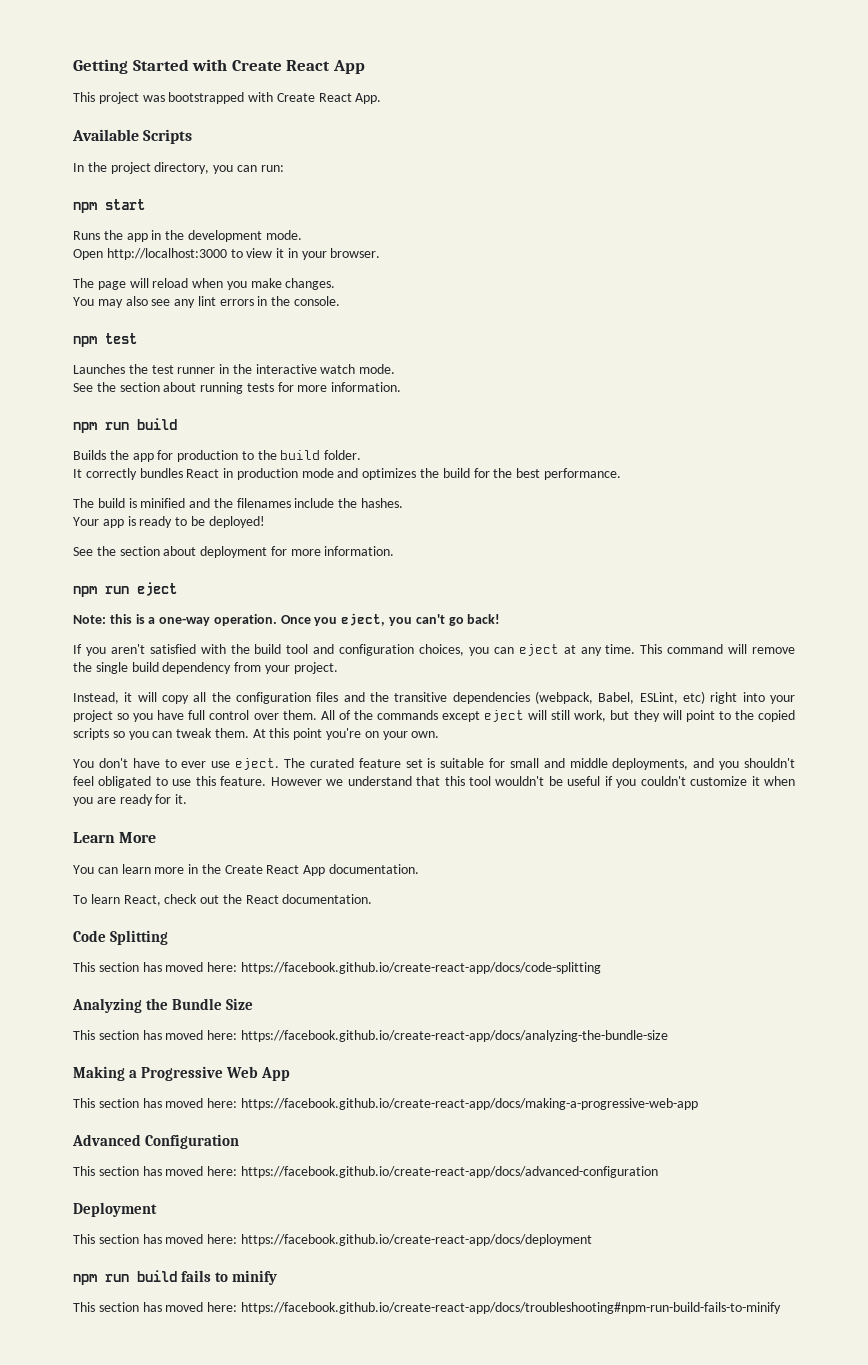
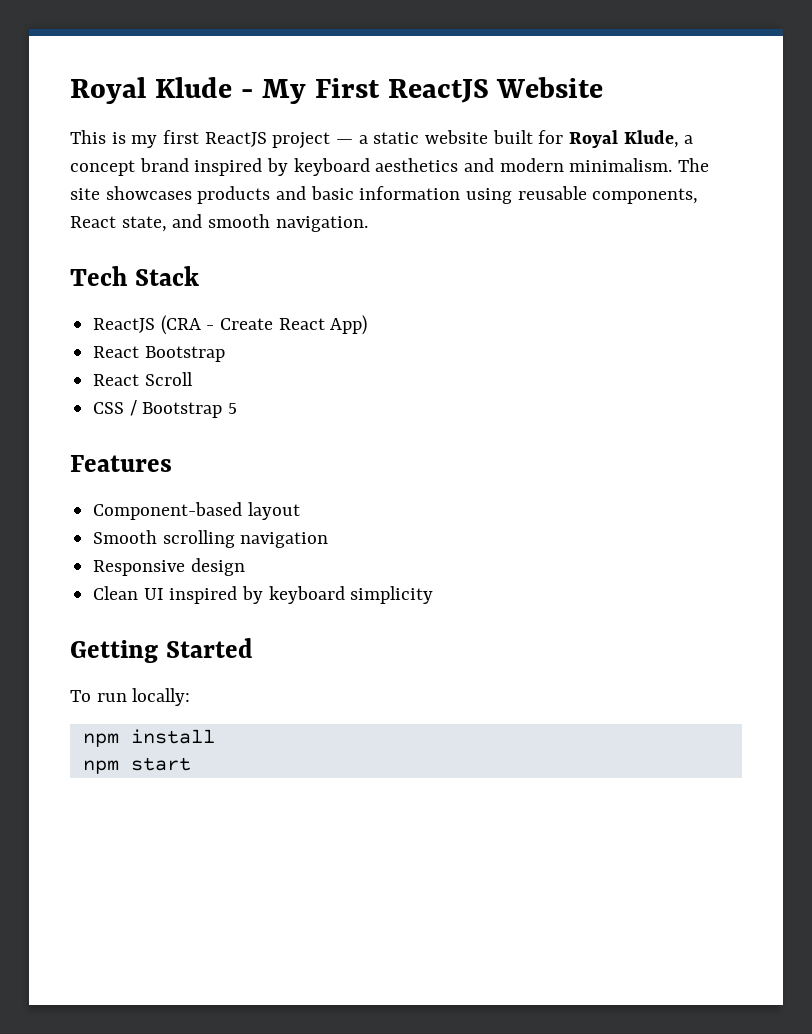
[73,59,365,74] [73,92,382,104] [72,129,193,144] [73,162,284,174] [73,199,145,213] [73,230,302,242] [73,248,381,260] [73,278,336,290] [73,296,341,308] [73,333,137,347] [73,364,396,374] [73,382,402,394] [73,418,177,433] [73,450,362,462] [73,468,621,480] [73,498,404,508] [73,516,265,528] [73,546,395,558] [73,582,177,597] [73,613,501,626] [73,644,795,656] [73,662,338,674] [73,691,796,704] [73,710,795,722] [73,728,440,740] [73,758,796,770] [73,776,796,788] [73,794,188,806] [73,832,157,843] [73,864,420,876] [73,894,373,906] [73,930,168,945] [73,962,601,974] [72,998,253,1013] [73,1030,668,1042] [73,1066,290,1081] [73,1098,698,1110] [72,1134,239,1149] [73,1166,658,1178] [73,1202,157,1217] [73,1234,592,1246] [73,1270,277,1285] [73,1302,781,1314] Getting Started with Create React App // This project was bootstrapped with Create React App. // Available Scripts // In the project directory, you can run: // npm start // Runs the app in the development mode. // Open http://localhost:3000 to view it in your browser. // The page will reload when you make changes. // You may also see any lint errors in the console. // npm test // Launches the test runner in the interactive watch mode. // See the section about running tests for more information. // npm run build // Builds the app for production to the build folder. // It correctly bundles React in production mode and optimizes the build for the best performance. // The build is minified and the filenames include the hashes. // Your app is ready to be deployed! // See the section about deployment for more information. // npm run eject // Note: this is a one-way operation. Once you eject, you can't go back! // If you aren't satisfied with the build tool and configuration choices, you can eject at any time. This command will remove the single build dependency from your project. // Instead, it will copy all the configuration files and the transitive dependencies (webpack, Babel, ESLint, etc) right into your project so you have full control over them. All of the commands except eject will still work, but they will point to the copied scripts so you can tweak them. At this point you're on your own. // You don't have to ever use eject. The curated feature set is suitable for small and middle deployments, and you shouldn't feel obligated to use this feature. However we understand that this tool wouldn't be useful if you couldn't customize it when you are ready for it. // Learn More // You can learn more in the Create React App documentation. // To learn React, check out the React documentation. // Code Splitting // This section has moved here: https://facebook.github.io/create-react-app/docs/code-splitting // Analyzing the Bundle Size // This section has moved here: https://facebook.github.io/create-react-app/docs/analyzing-the-bundle-size // Making a Progressive Web App // This section has moved here: https://facebook.github.io/create-react-app/docs/making-a-progressive-web-app // Advanced Configuration // This section has moved here: https://facebook.github.io/create-react-app/docs/advanced-configuration // Deployment // This section has moved here: https://facebook.github.io/create-react-app/docs/deployment // npm run build fails to minify // This section has moved here: https://facebook.github.io/create-react-app/docs/troubleshooting#npm-run-build-fails-to-minify -> [70,77,604,104] [70,130,694,149] [70,158,710,176] [70,186,699,204] [70,214,368,232] [70,266,199,286] [93,315,368,335] [93,346,225,362] [93,372,193,386] [93,400,238,418] [70,455,172,472] [93,502,300,520] [93,530,329,548] [93,558,245,576] [93,586,434,604] [70,638,253,663] [70,688,191,706] [82,729,215,747] [82,757,191,774] Royal Klude - My First ReactJS Website // This is my first ReactJS project — a static website built for Royal Klude, a concept brand inspired by keyboard aesthetics and modern minimalism. The site showcases products and basic information using reusable components, React state, and smooth navigation. // Tech Stack // ReactJS (CRA - Create React App) // React Bootstrap // React Scroll // CSS / Bootstrap 5 // Features // Component-based layout // Smooth scrolling navigation // Responsive design // Clean UI inspired by keyboard simplicity // Getting Started // To run locally: // npm install // npm start

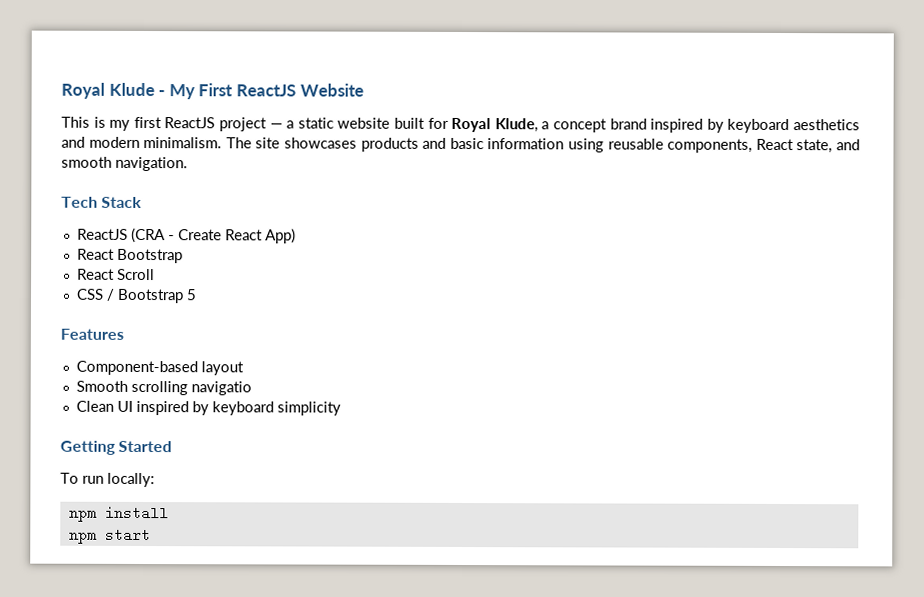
[240,532,329,548] [93,558,245,576] navigation // Responsive design -> [190,381,252,396] navigatio

